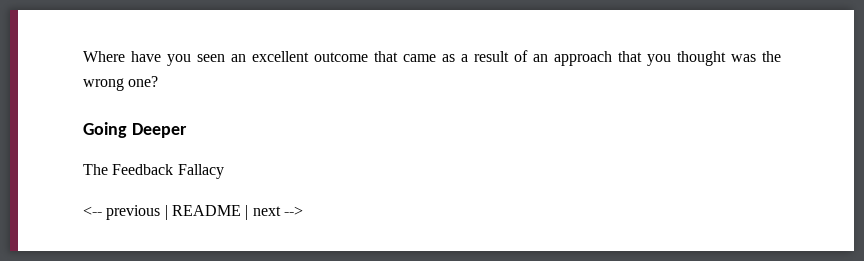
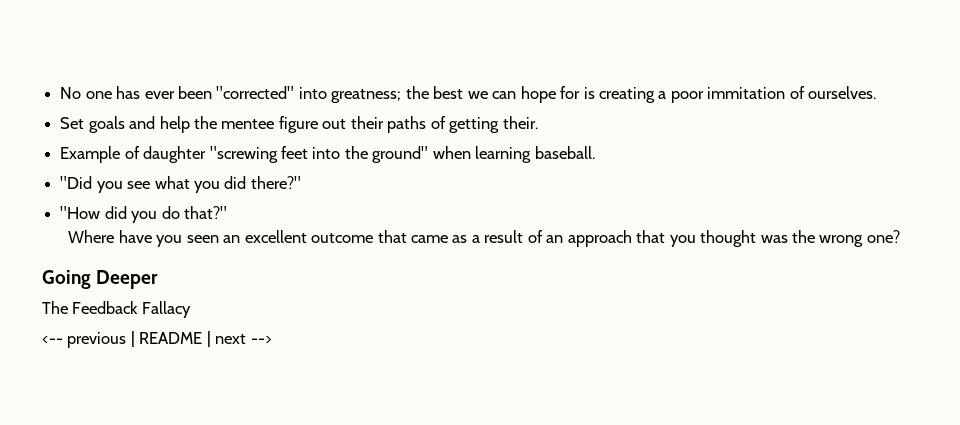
(83, 56) none -> [60,86,877,103] [60,116,538,133] [60,146,595,163] [60,176,301,193] [60,206,227,223] No one has ever been "corrected" into greatness; the best we can hope for is creating a poor immitation of ourselves. // Set goals and help the mentee figure out their paths of getting their. // Example of daughter "screwing feet into the ground" when learning baseball. // "Did you see what you did there?" // "How did you do that?" //

